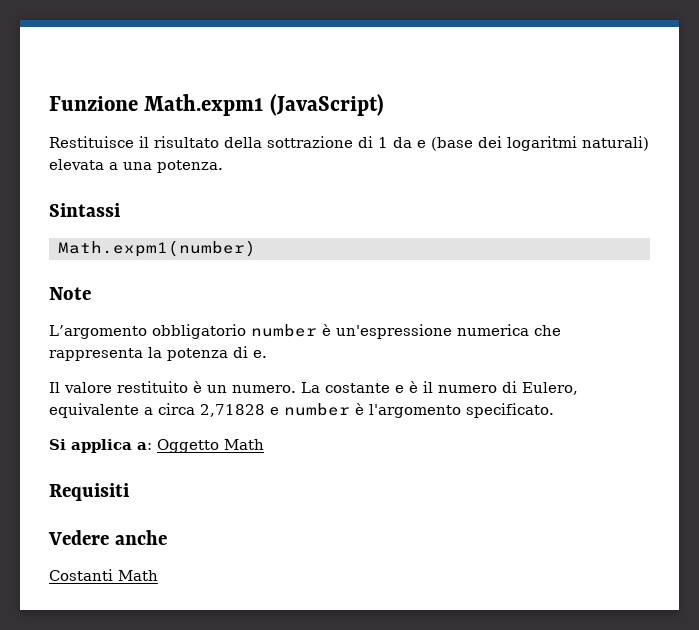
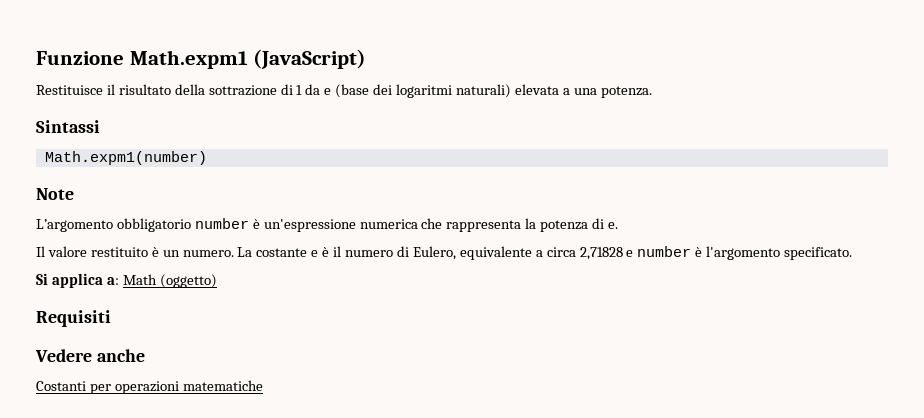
[157,439,264,453] Oggetto Math -> [122,274,217,288] Math (oggetto)
[118,570,158,581] Math -> [89,380,263,394] per operazioni matematiche

